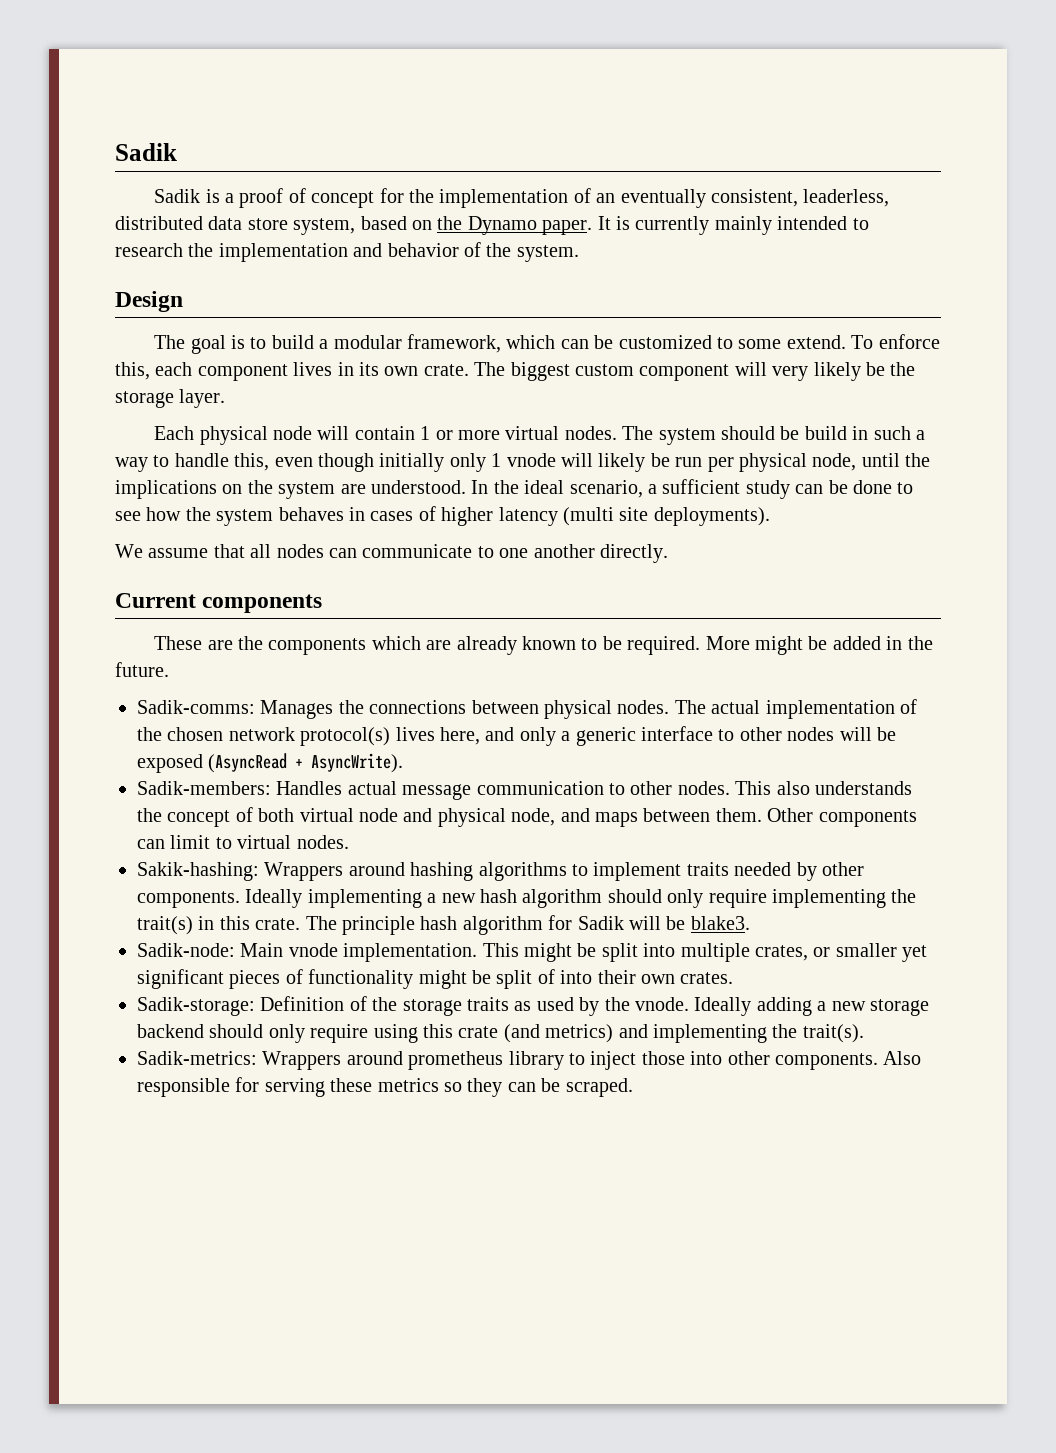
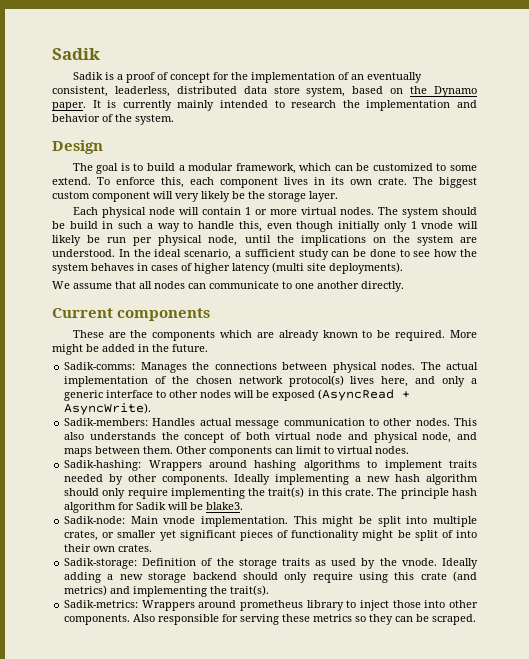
[137,862,259,881] Sakik-hashing: -> [64,460,142,471] Sadik-hashing:

